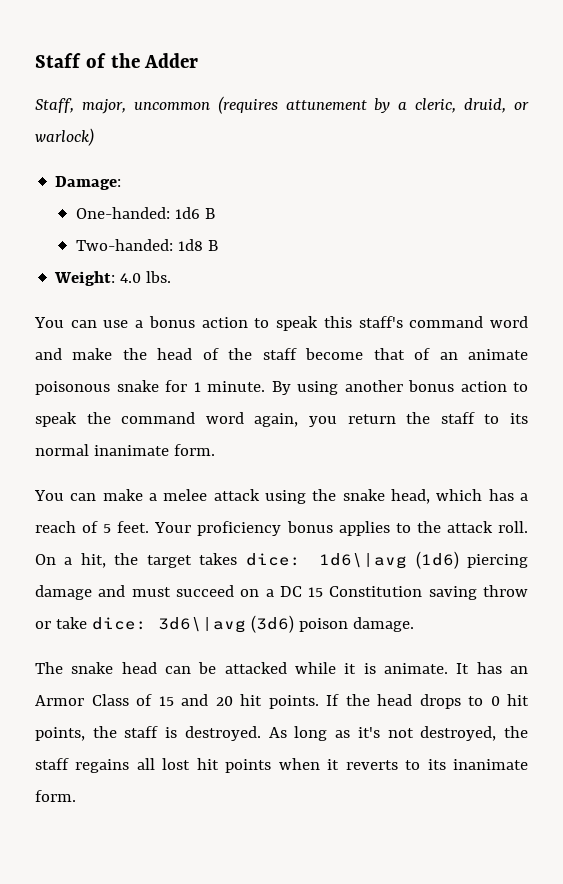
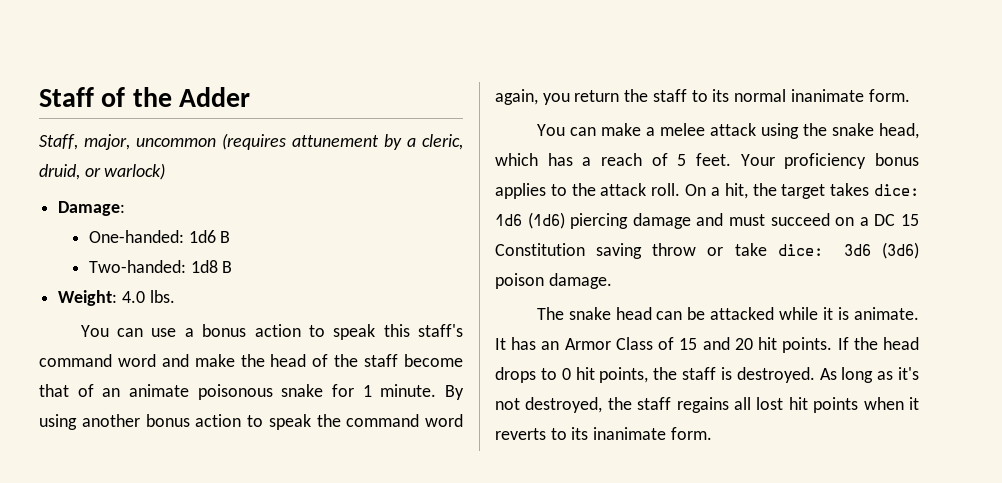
[319,553,408,569] 1d6\|avg -> [495,214,522,226] 1d6
[157,617,246,633] 3d6\|avg -> [843,244,871,256] 3d6

